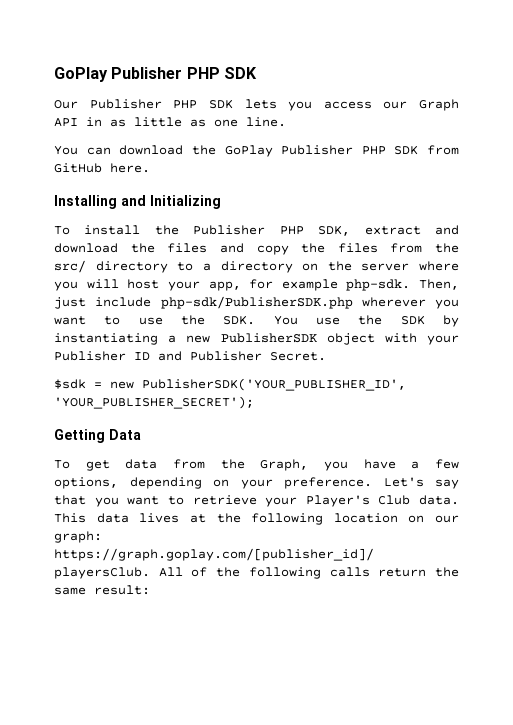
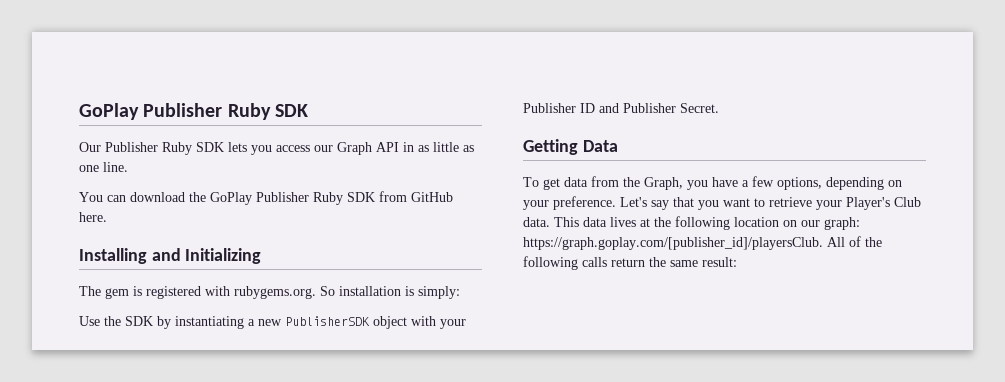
[54,67,220,82] GoPlay Publisher PHP -> [79,103,271,120] GoPlay Publisher Ruby
[173,100,198,109] PHP -> [162,142,192,155] Ruby
[361,146,386,155] PHP -> [313,192,343,205] Ruby
[54,225,459,236] [54,243,459,255] [54,260,459,273] [54,279,459,291] [54,296,459,309] [54,315,341,325] To install the Publisher PHP SDK, extract and download the files and copy the files from the src/ directory to a directory on the server where you will host your app, for example php-sdk. Then, just include php-sdk/PublisherSDK.php wherever you want to use the SDK. You use -> [79,286,460,299] [79,316,100,326] The gem is registered with rubygems.org. So installation is simply: // Use
[54,378,406,391] [54,396,254,409] // $sdk = new PublisherSDK('YOUR_PUBLISHER_ID', 'YOUR_PUBLISHER_SECRET'); -> (719, 108) none

